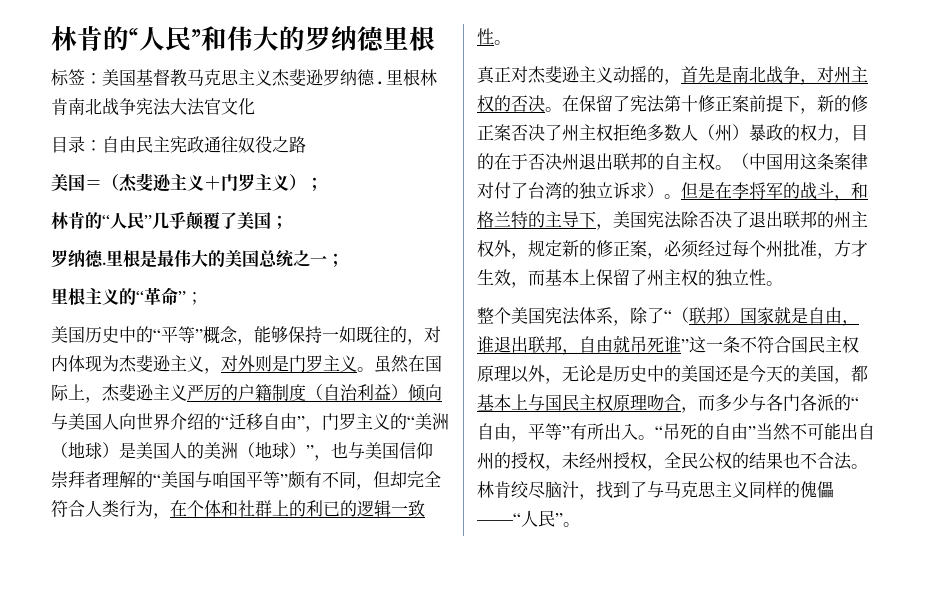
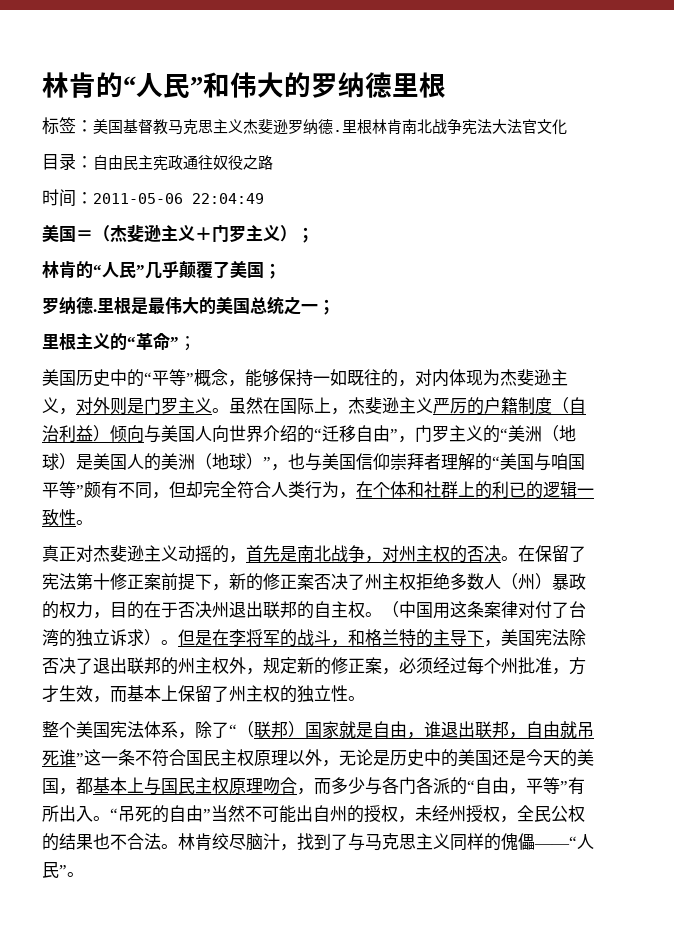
(306, 144) none -> [42,189,264,207] // 时间：2011-05-06 22:04:49

